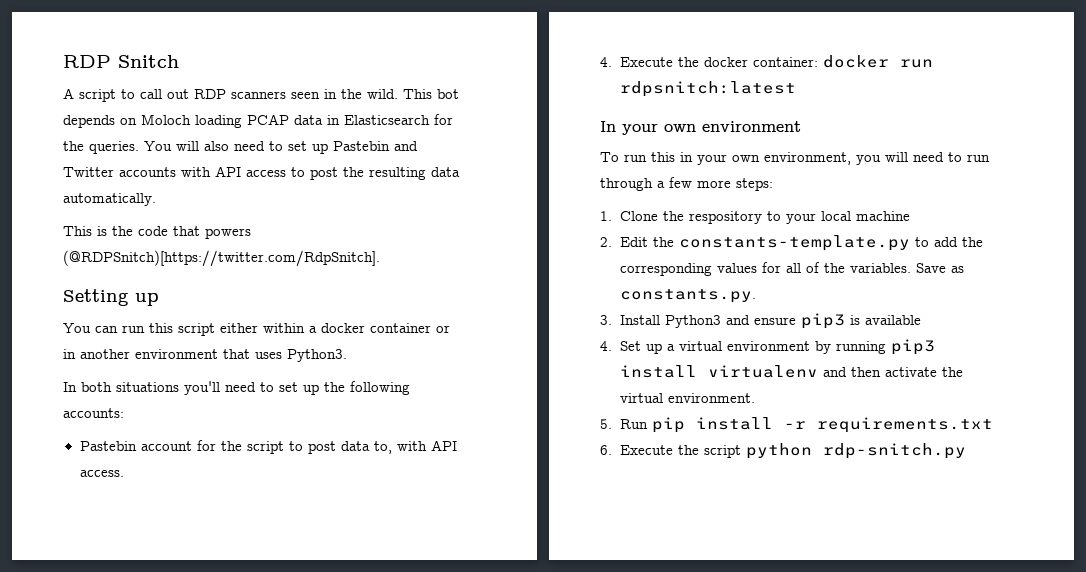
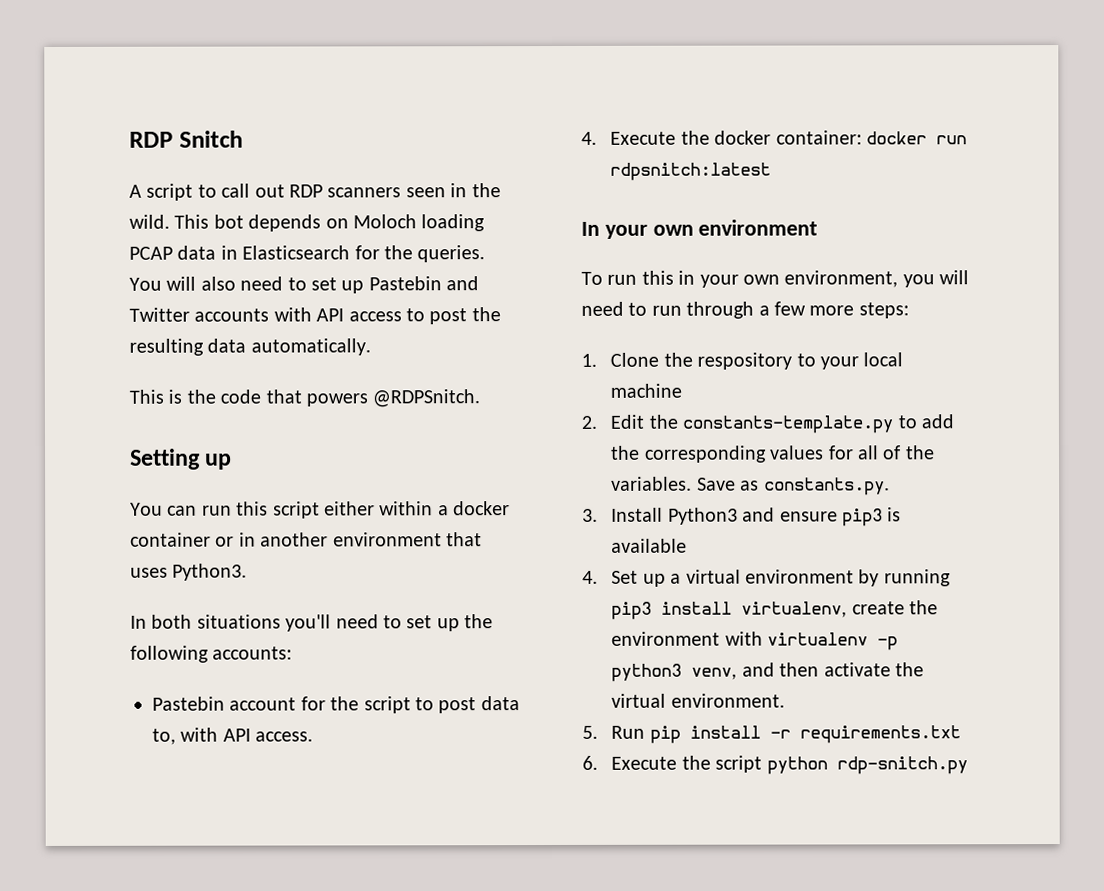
[63,250,380,267] (@RDPSnitch)[https://twitter.com/RdpSnitch]. -> [372,389,481,408] @RDPSnitch.
[707,365,818,378] virtualenv -> [741,600,939,618] [611,631,899,651] [611,663,738,682] virtualenv, create the environment with virtualenv -p python3 venv,

